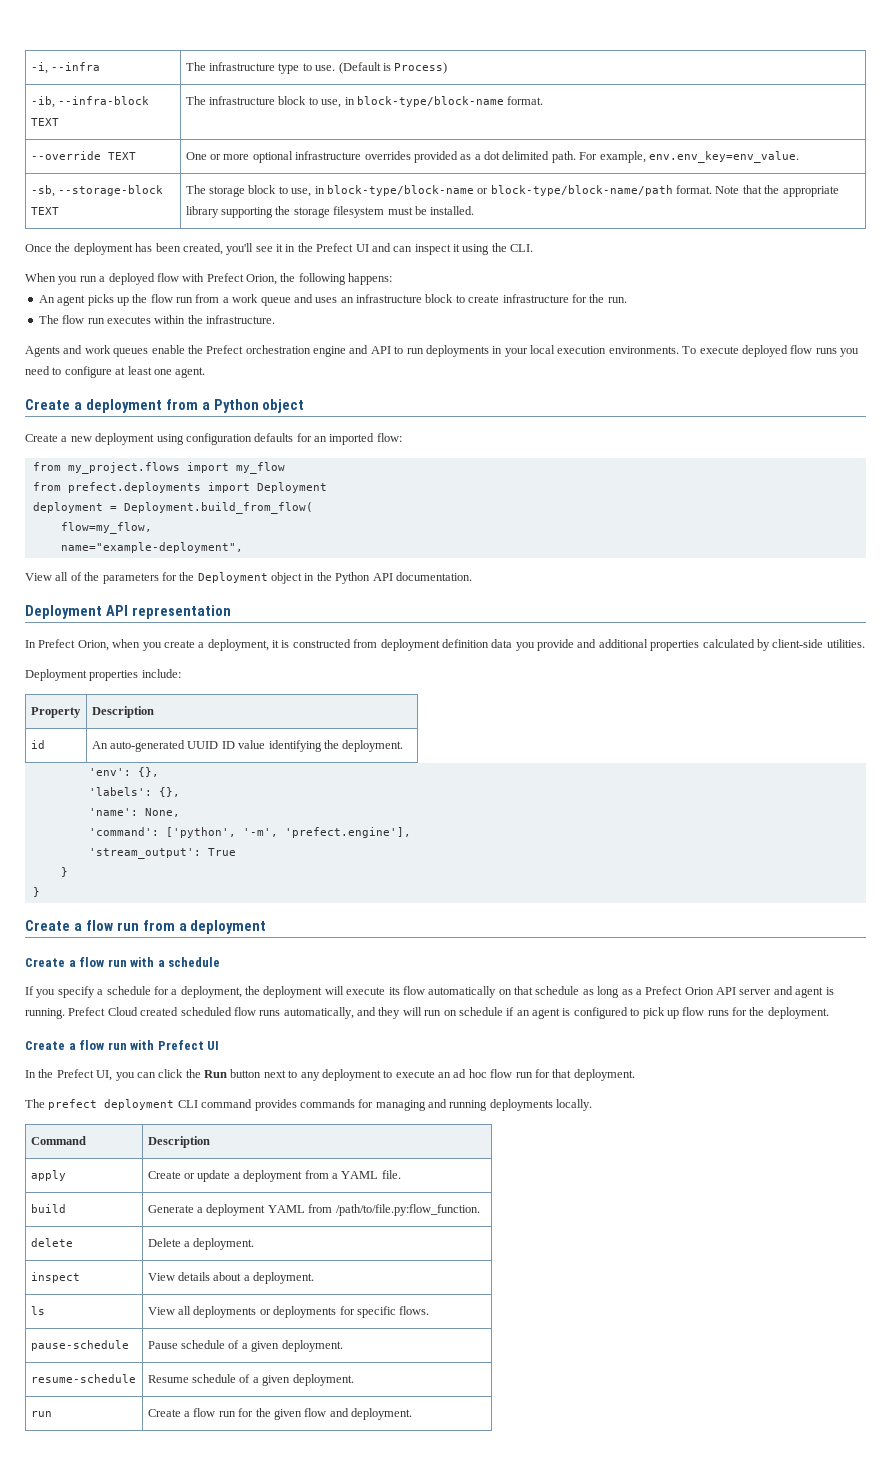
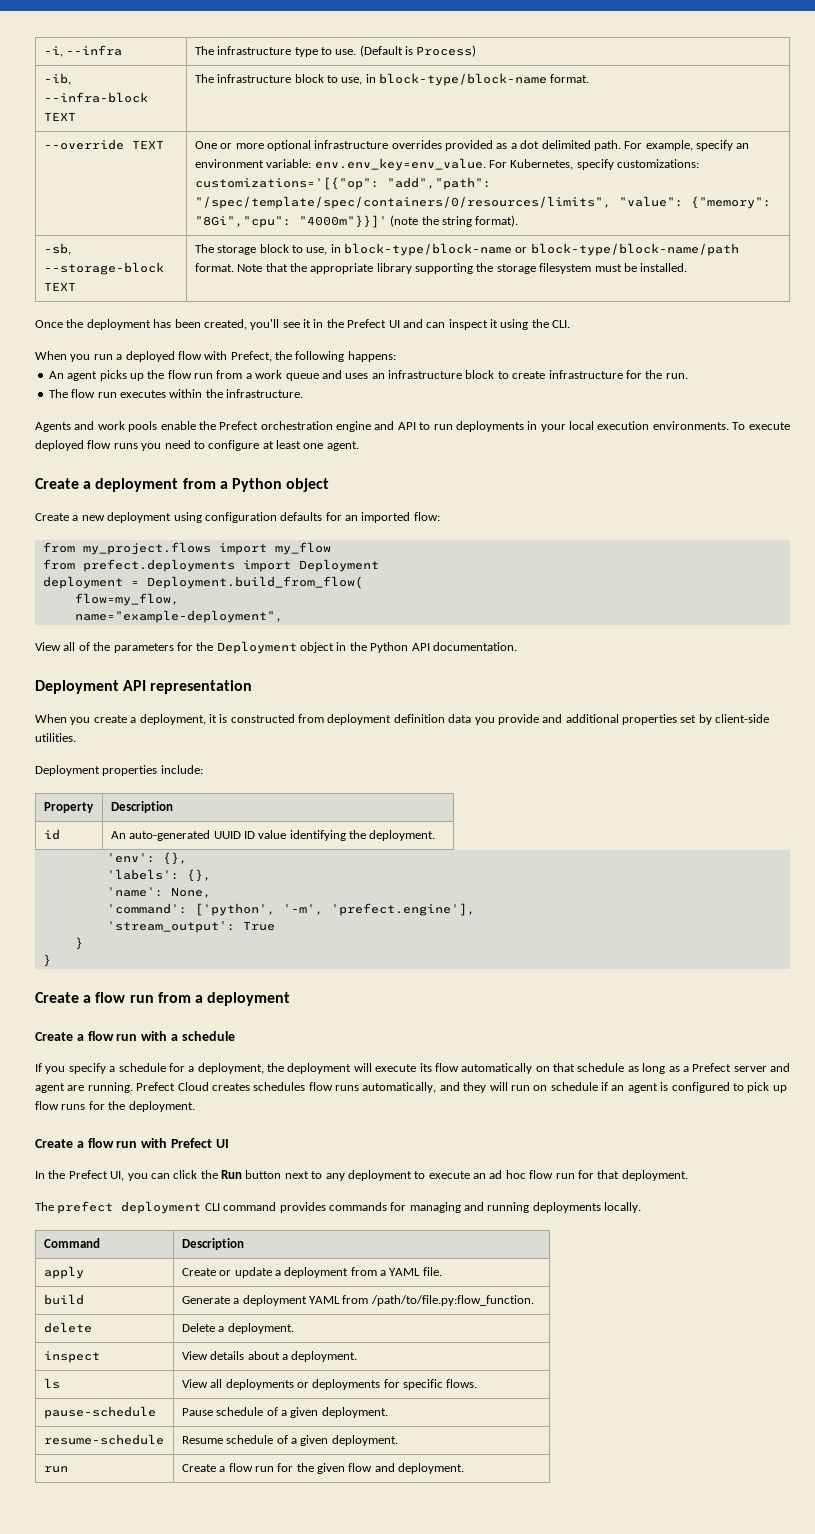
[648,151,799,163] env.env_key=env_value. -> [696,140,750,151] [194,158,700,171] [194,177,491,190] [194,196,771,209] [194,215,519,228] specify an environment variable: env.env_key=env_value. For Kubernetes, specify customizations: customizations='[{"op": "add","path": "/spec/template/spec/containers/0/resources/limits", "value": {"memory": "8Gi","cpu": "4000m"}}]' (note the string format).
[206,273,277,285] Prefect Orion, -> [230,351,272,362] Prefect,
[113,348,149,357] queues -> [128,421,158,432] pools
[25,639,141,651] In Prefect Orion, when -> [35,714,67,723] When
[702,639,755,648] calculated -> [680,715,697,723] set
[684,987,736,995] Orion API -> (732, 1067) none
[825,987,834,995] is -> [67,1085,85,1091] are
[140,1007,232,1016] created scheduled -> [211,1082,306,1091] creates schedules

